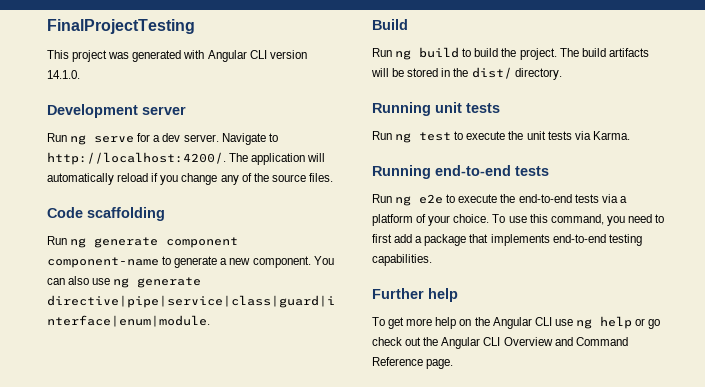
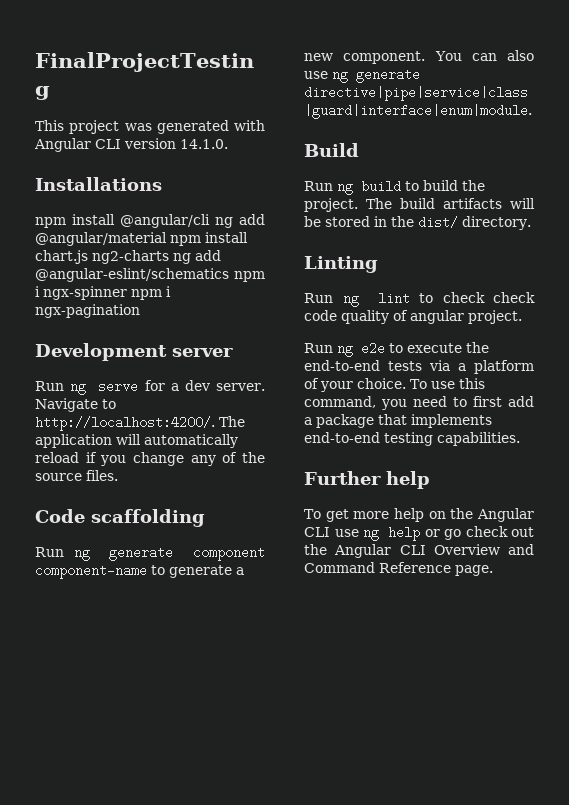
(80, 74) none -> [35,177,162,191] [35,214,265,228] [35,232,248,246] [35,250,221,264] [35,268,265,282] [35,286,171,300] [35,304,140,318] // Installations // npm install @angular/cli ng add @angular/material npm install chart.js ng2-charts ng add @angular-eslint/schematics npm i ngx-spinner npm i ngx-pagination
[372,102,500,116] [372,131,630,143] [372,165,549,179] Running unit tests // Run ng test to execute the unit tests via Karma. // Running end-to-end tests -> [304,256,378,273] [304,292,535,307] [304,310,522,324] Linting // Run ng lint to check check code quality of angular project.

